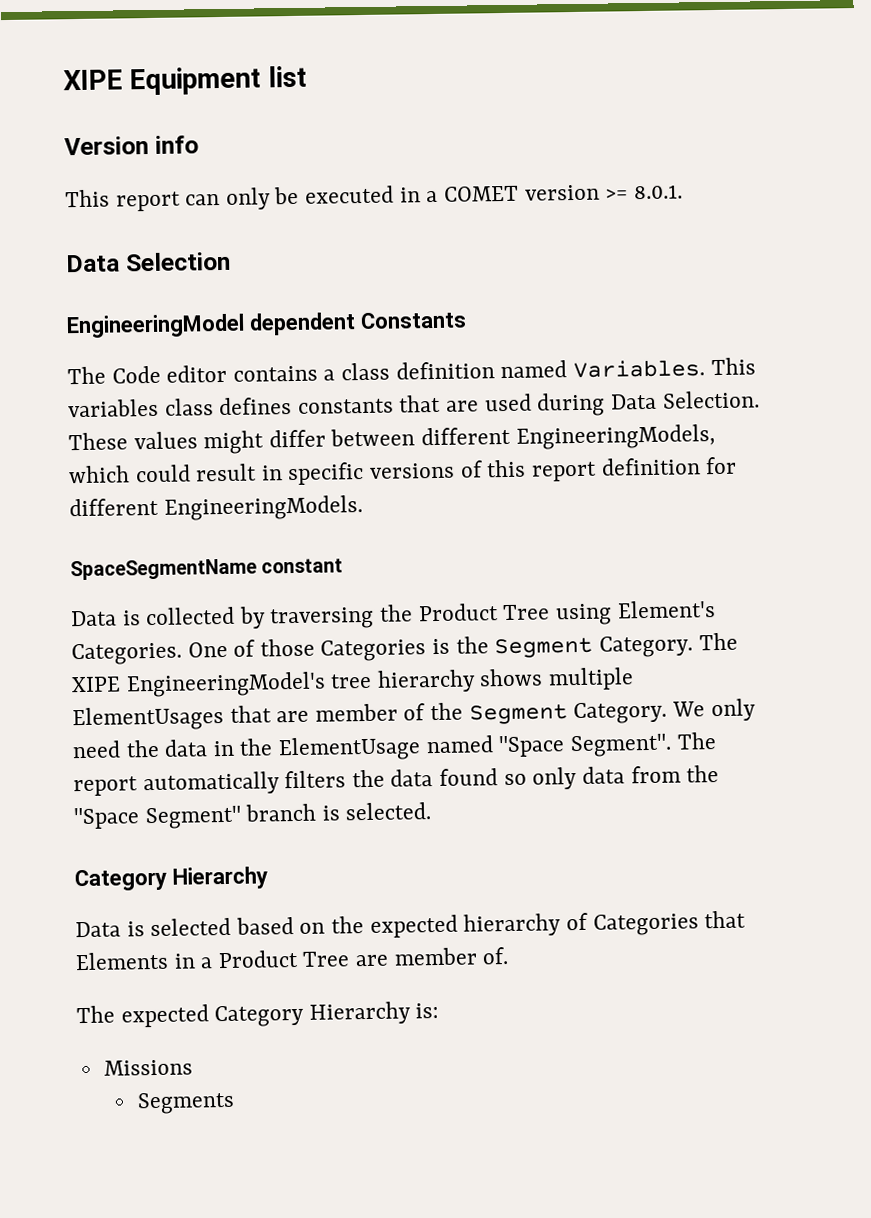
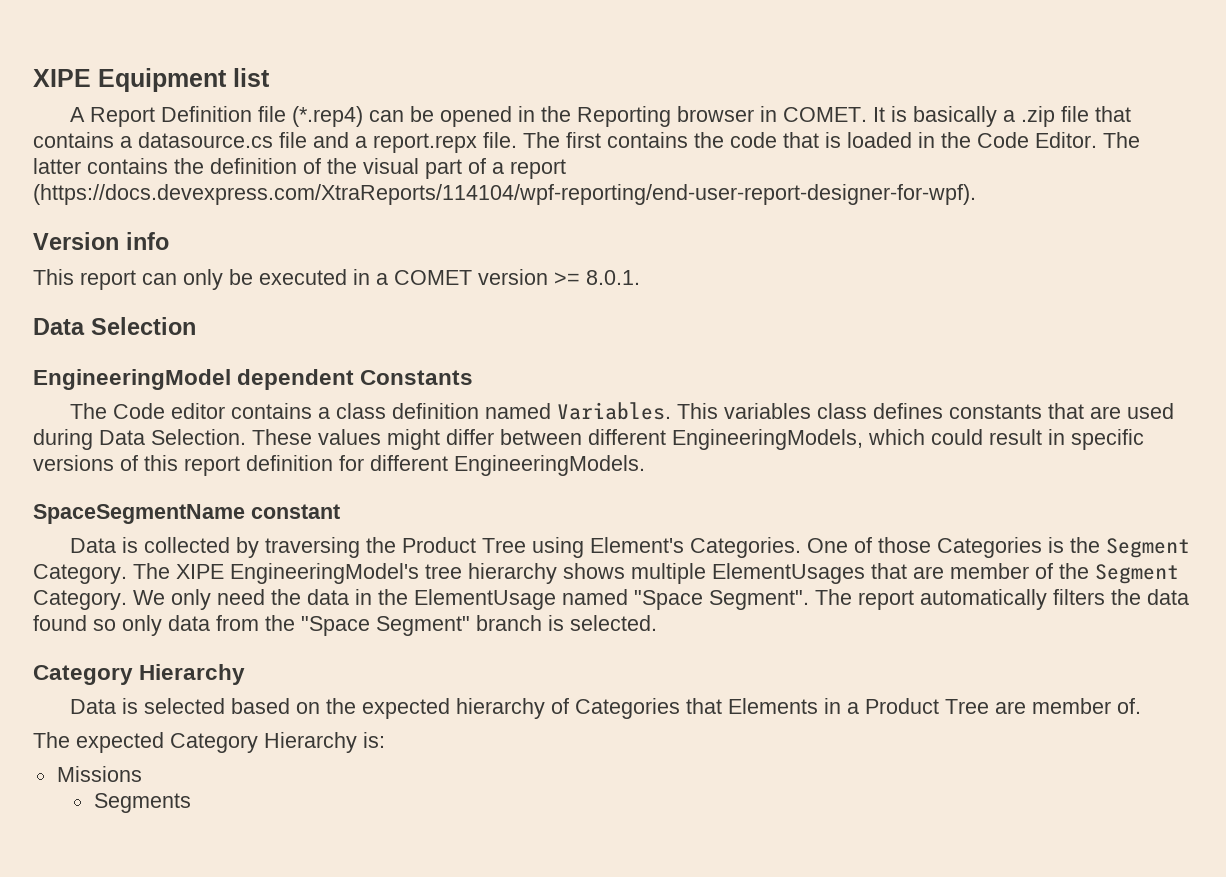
(307, 76) none -> [69,106,1131,127] [33,132,1140,153] [33,158,566,179] [33,184,976,205] // A Report Definition file (*.rep4) can be opened in the Reporting browser in COMET. It is basically a .zip file that contains a datasource.cs file and a report.repx file. The first contains the code that is loaded in the Code Editor. The latter contains the definition of the visual part of a report (https://docs.devexpress.com/XtraReports/114104/wpf-reporting/end-user-report-designer-for-wpf).

